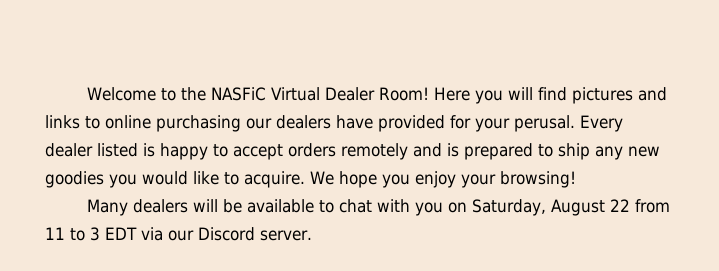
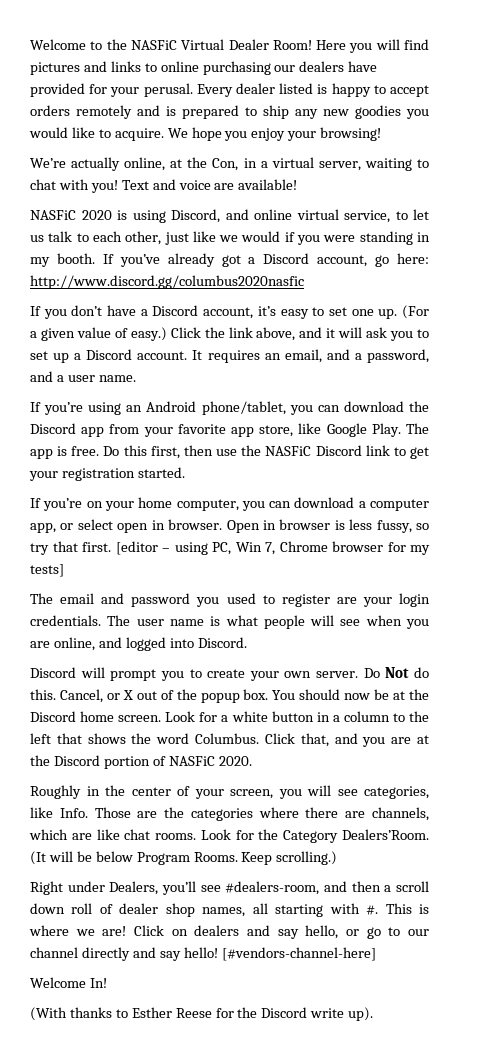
[87,199,671,216] [45,227,312,241] Many dealers will be available to chat with you on Saturday, August 22 from 11 to 3 EDT via our Discord server. -> [30,157,429,171] [30,179,298,193] [30,209,429,223] [30,231,431,245] [30,253,429,267] [30,275,304,289] [30,305,429,319] [30,327,430,341] [30,349,429,363] [30,371,136,382] [30,401,429,415] [30,423,429,437] [30,445,429,459] [29,467,185,481] [30,497,430,511] [30,519,430,533] [30,541,430,555] [30,564,64,577] [30,593,431,607] [30,615,430,629] [30,637,247,651] [30,667,429,681] [30,689,429,703] [30,711,429,722] [30,733,429,747] [30,755,252,769] [30,785,429,799] [30,807,429,821] [29,829,429,843] [30,851,338,865] [30,881,429,895] [30,903,429,917] [29,925,430,939] [30,947,376,961] [30,977,107,988] [30,1007,374,1021] We’re actually online, at the Con, in a virtual server, waiting to chat with you! Text and voice are available! // NASFiC 2020 is using Discord, and online virtual service, to let us talk to each other, just like we would if you were standing in my booth. If you’ve already got a Discord account, go here: http://www.discord.gg/columbus2020nasfic // If you don’t have a Discord account, it’s easy to set one up. (For a given value of easy.) Click the link above, and it will ask you to set up a Discord account. It requires an email, and a password, and a user name. // If you’re using an Android phone/tablet, you can download the Discord app from your favorite app store, like Google Play. The app is free. Do this first, then use the NASFiC Discord link to get your registration started. // If you’re on your home computer, you can download a computer app, or select open in browser. Open in browser is less fussy, so try that first. [editor – using PC, Win 7, Chrome browser for my tests] // The email and password you used to register are your login credentials. The user name is what people will see when you are online, and logged into Discord. // Discord will prompt you to create your own server. Do Not do this. Cancel, or X out of the popup box. You should now be at the Discord home screen. Look for a white button in a column to the left that shows the word Columbus. Click that, and you are at the Discord portion of NASFiC 2020. // Roughly in the center of your screen, you will see categories, like Info. Those are the categories where there are channels, which are like chat rooms. Look for the Category Dealers’Room. (It will be below Program Rooms. Keep scrolling.) // Right under Dealers, you’ll see #dealers-room, and then a scroll down roll of dealer shop names, all starting with #. This is where we are! Click on dealers and say hello, or go to our channel directly and say hello! [#vendors-channel-here] // Welcome In! // (With thanks to Esther Reese for the Discord write up).

